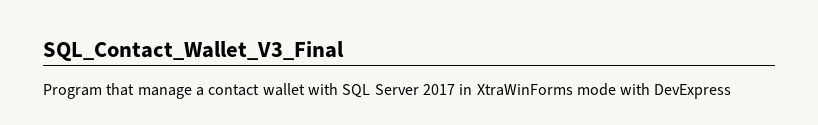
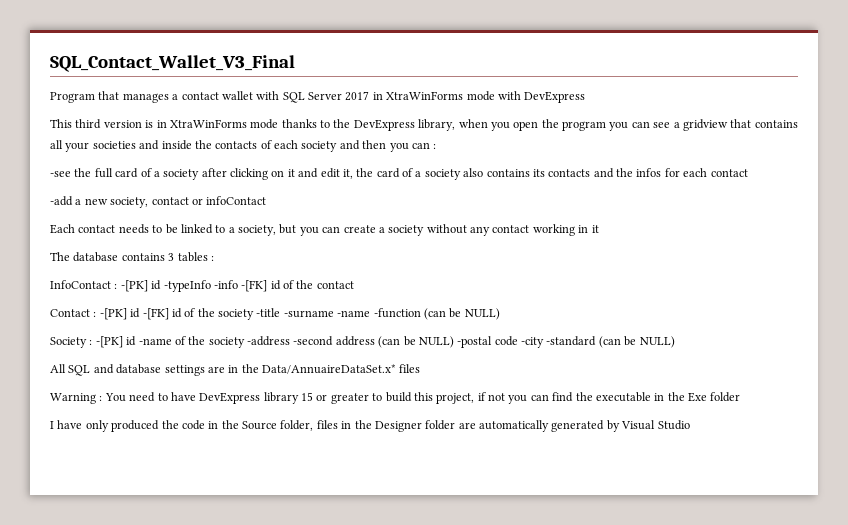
[137,87,192,99] manage -> [122,93,169,103] manages
(732, 91) none -> [50,119,798,131] [50,140,437,152] [50,168,748,180] [50,196,267,208] [50,224,599,236] [50,252,214,262] [50,280,354,292] [50,308,500,320] [50,336,675,348] [50,364,421,376] [50,392,741,404] [50,420,690,432] // This third version is in XtraWinForms mode thanks to the DevExpress library, when you open the program you can see a gridview that contains all your societies and inside the contacts of each society and then you can : // -see the full card of a society after clicking on it and edit it, the card of a society also contains its contacts and the infos for each contact // -add a new society, contact or infoContact // Each contact needs to be linked to a society, but you can create a society without any contact working in it // The database contains 3 tables : // InfoContact : -[PK] id -typeInfo -info -[FK] id of the contact // Contact : -[PK] id -[FK] id of the society -title -surname -name -function (can be NULL) // Society : -[PK] id -name of the society -address -second address (can be NULL) -postal code -city -standard (can be NULL) // All SQL and database settings are in the Data/AnnuaireDataSet.x* files // Warning : You need to have DevExpress library 15 or greater to build this project, if not you can find the executable in the Exe folder // I have only produced the code in the Source folder, files in the Designer folder are automatically generated by Visual Studio

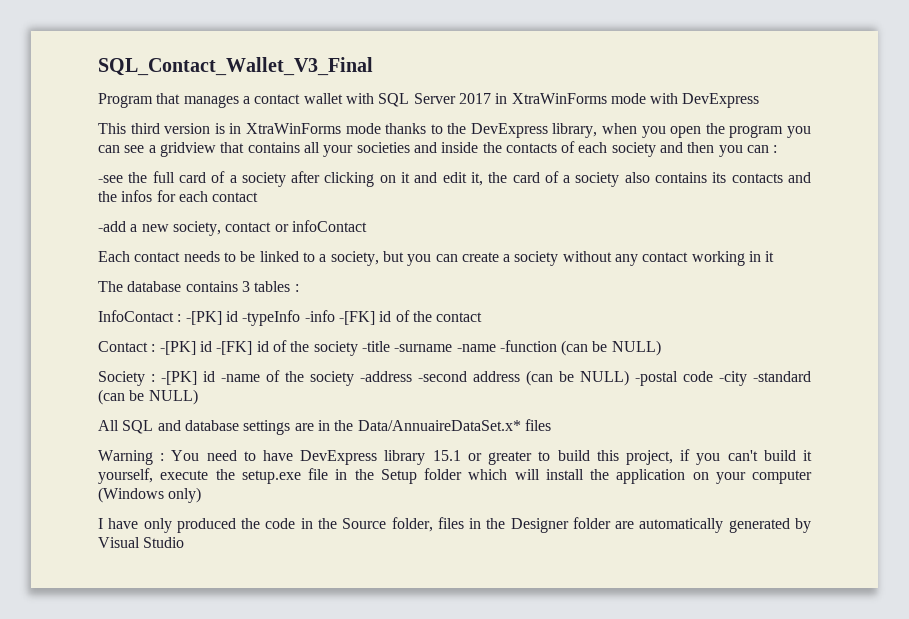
[301,392,313,401] 15 -> [432,450,461,461] 15.1
[488,392,741,404] not you can find the executable in the Exe folder -> [696,450,813,465] [98,468,812,484] [98,487,202,503] you can't build it yourself, execute the setup.exe file in the Setup folder which will install the application on your computer (Windows only)

